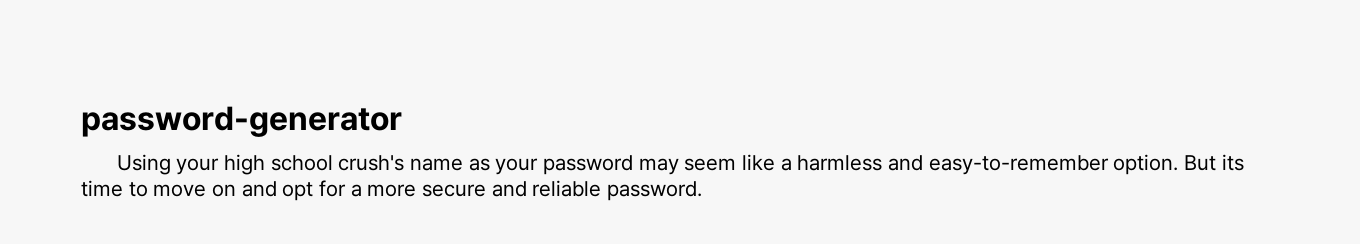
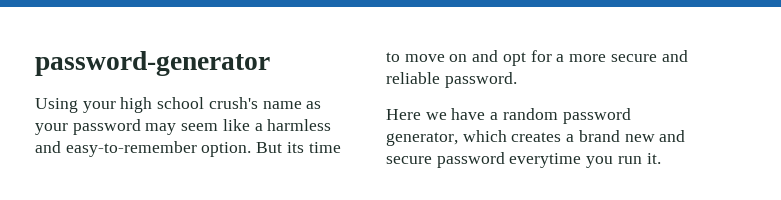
(703, 191) none -> [386,108,631,124] [386,130,686,146] [386,152,661,168] // Here we have a random password generator, which creates a brand new and secure password everytime you run it.

